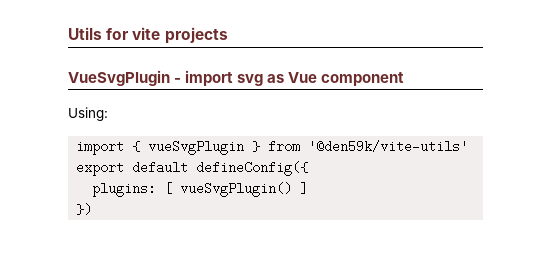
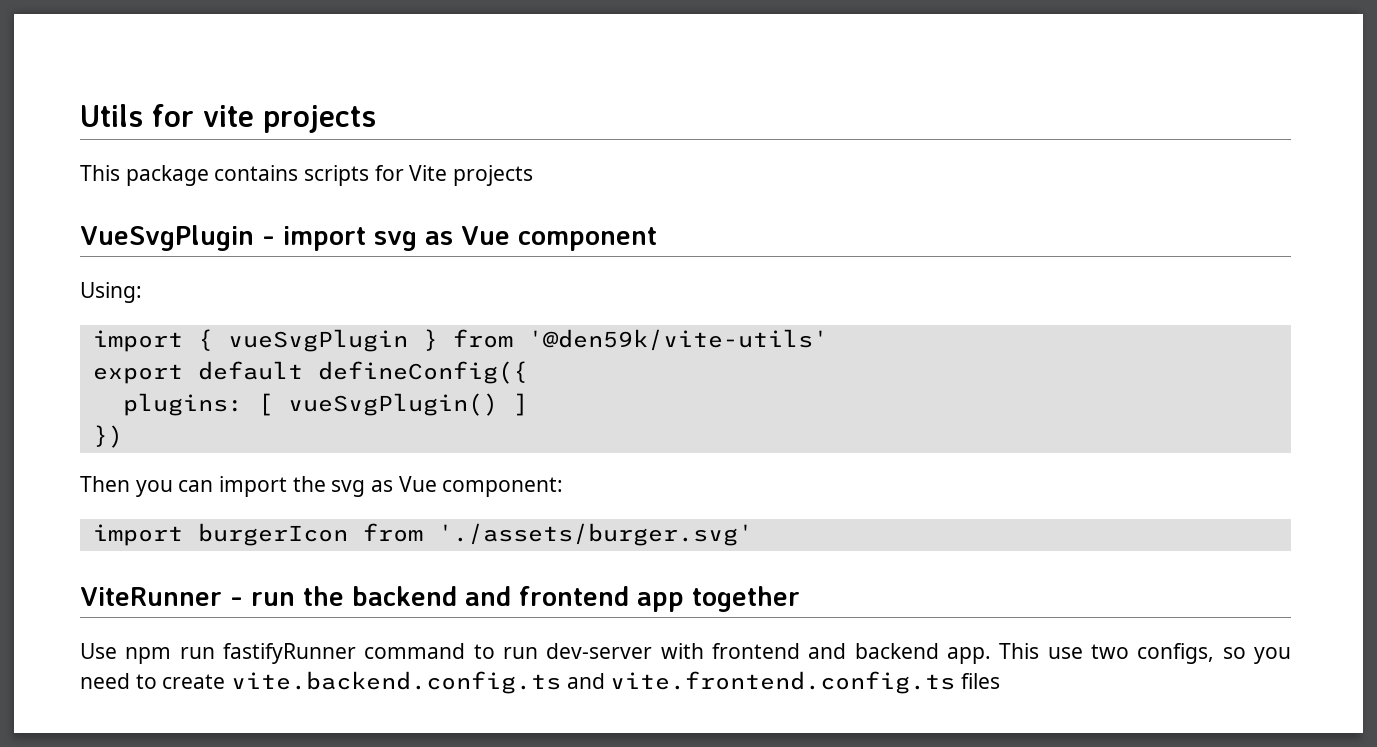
(228, 35) none -> [80,165,534,186] // This package contains scripts for Vite projects
(93, 209) none -> [80,476,564,497] [92,523,753,546] [80,586,800,612] [80,643,1291,664] [80,671,1001,694] // Then you can import the svg as Vue component: // import burgerIcon from './assets/burger.svg' // ViteRunner - run the backend and frontend app together // Use npm run fastifyRunner command to run dev-server with frontend and backend app. This use two configs, so you need to create vite.backend.config.ts and vite.frontend.config.ts files

